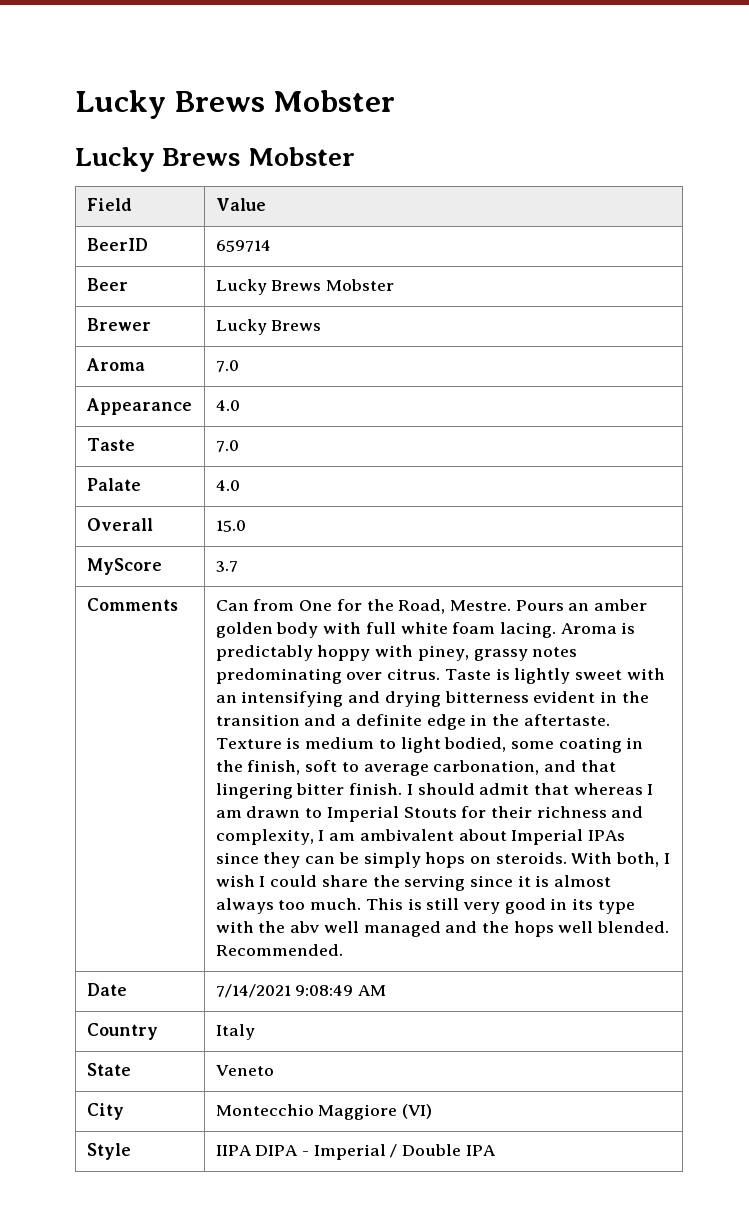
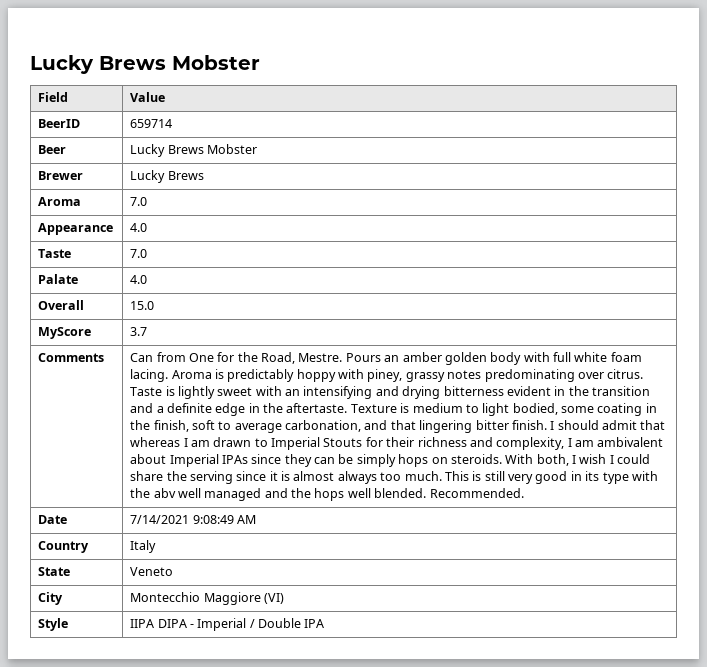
[75,90,396,119] [75,147,355,172] Lucky Brews Mobster // Lucky Brews Mobster -> [30,55,260,74] Lucky Brews Mobster

